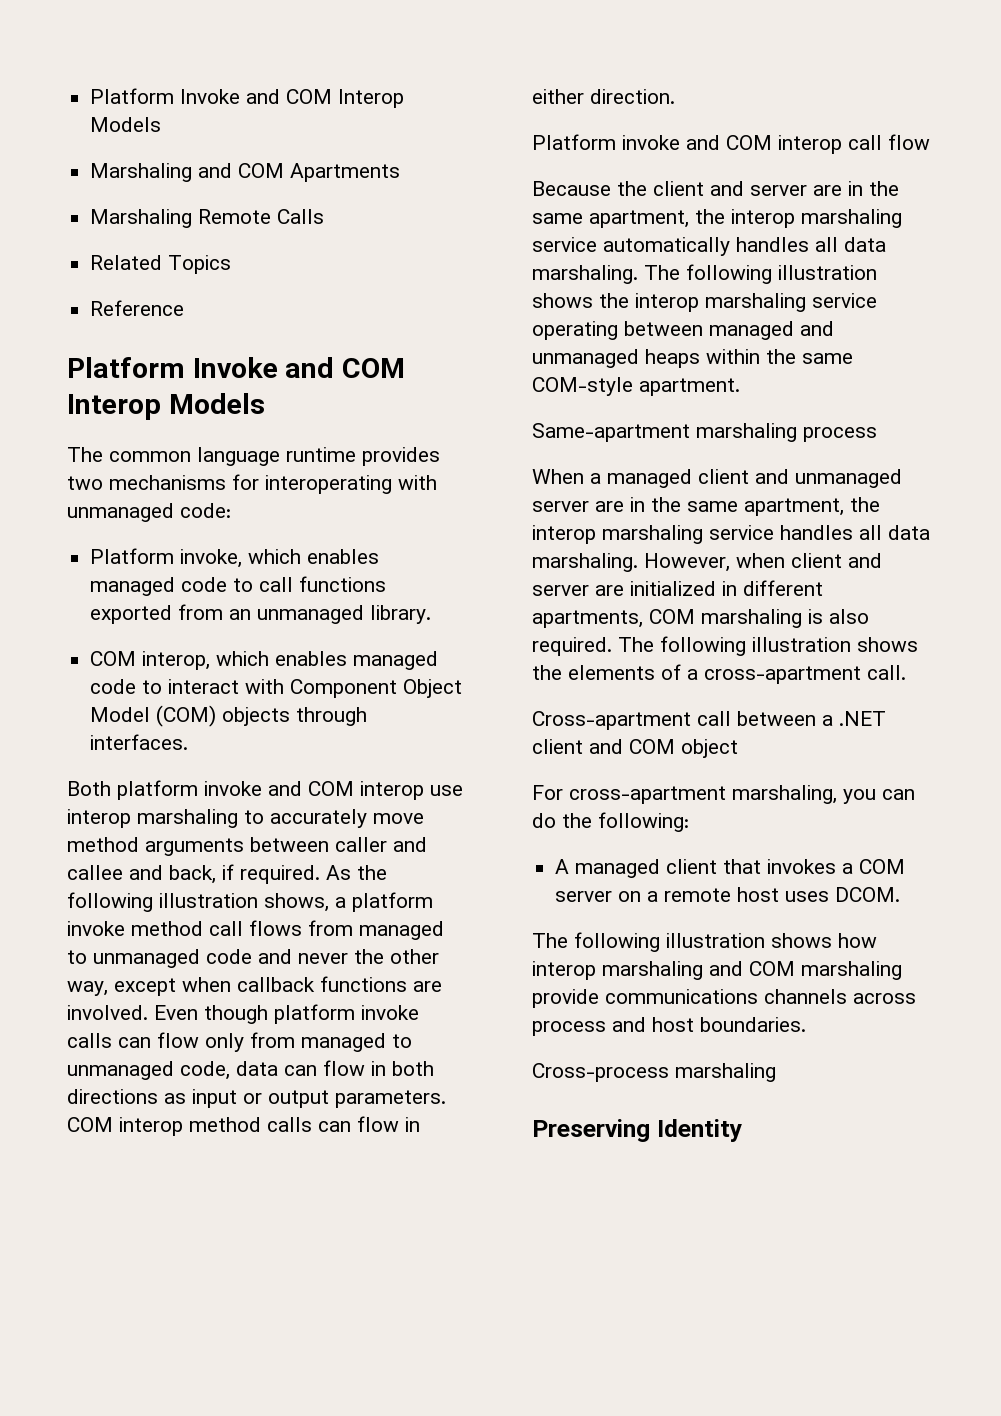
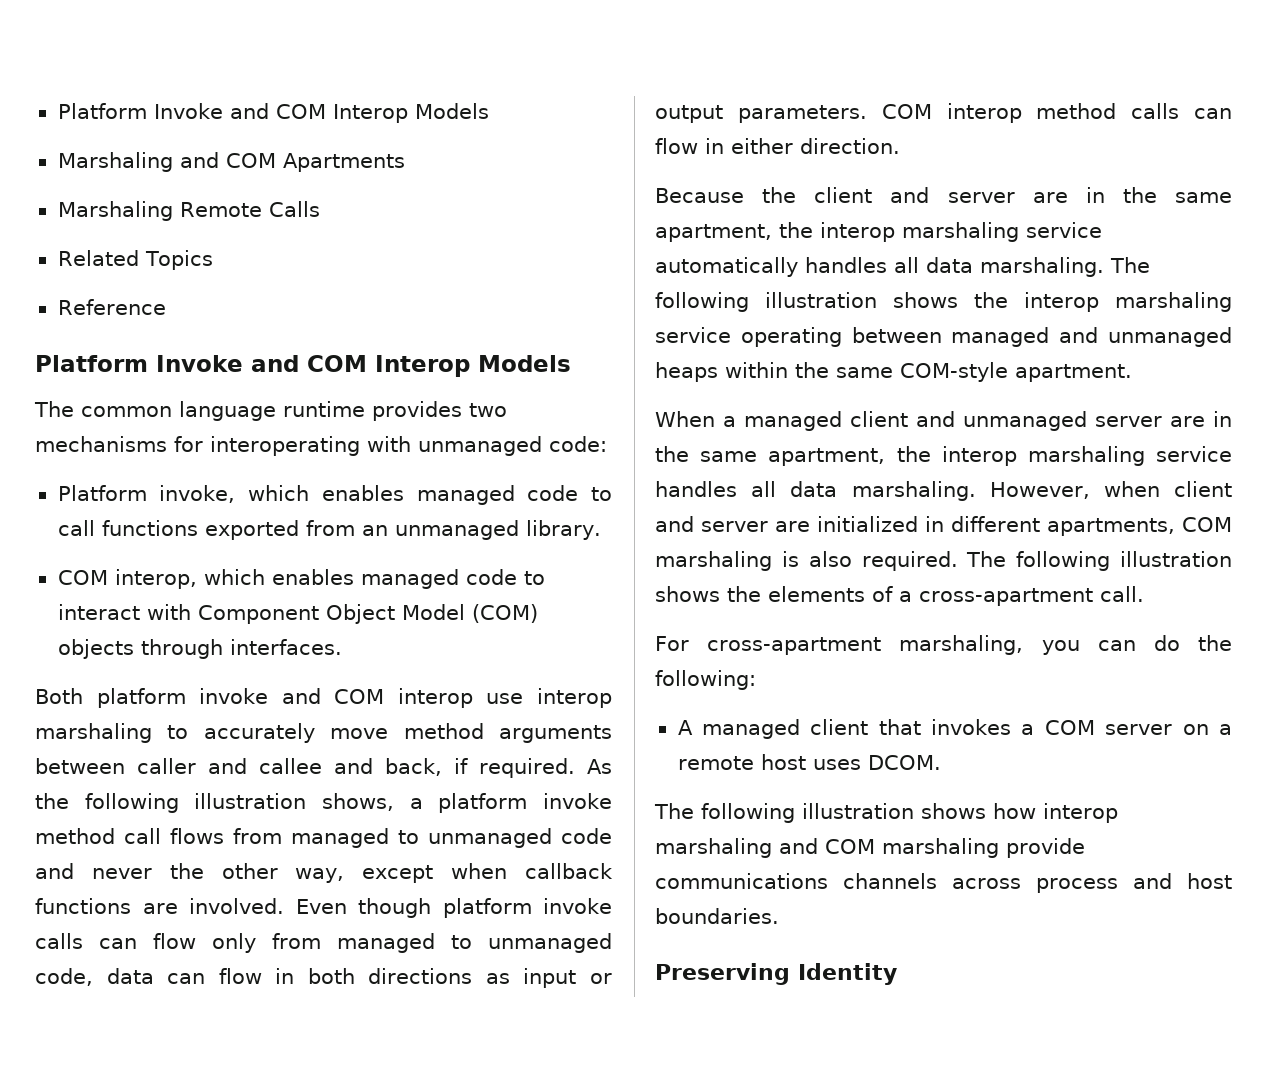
[532,134,930,154] // Platform invoke and COM interop call flow -> (900, 146) none
[532,423,877,442] // Same-apartment marshaling process -> (1132, 373) none
[532,711,886,730] [532,739,738,758] // Cross-apartment call between a .NET client and COM object -> (1144, 594) none
[532,1063,776,1082] // Cross-process marshaling -> (779, 916) none

